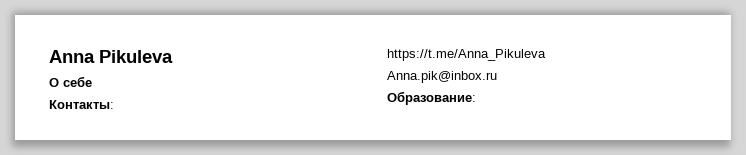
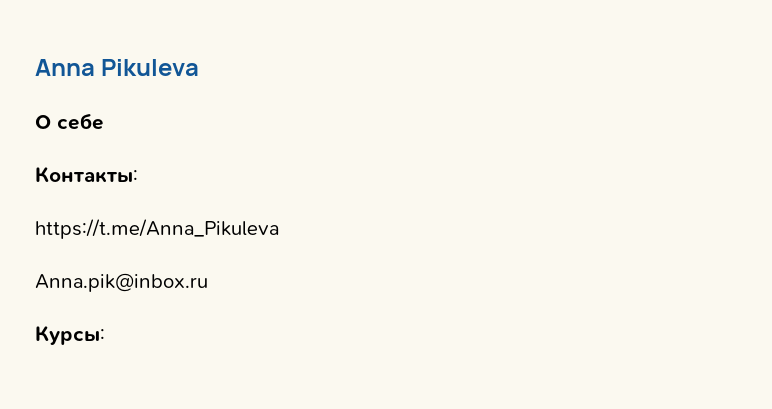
[387,91,476,105] Образование: -> [35,325,105,345] Курсы:

